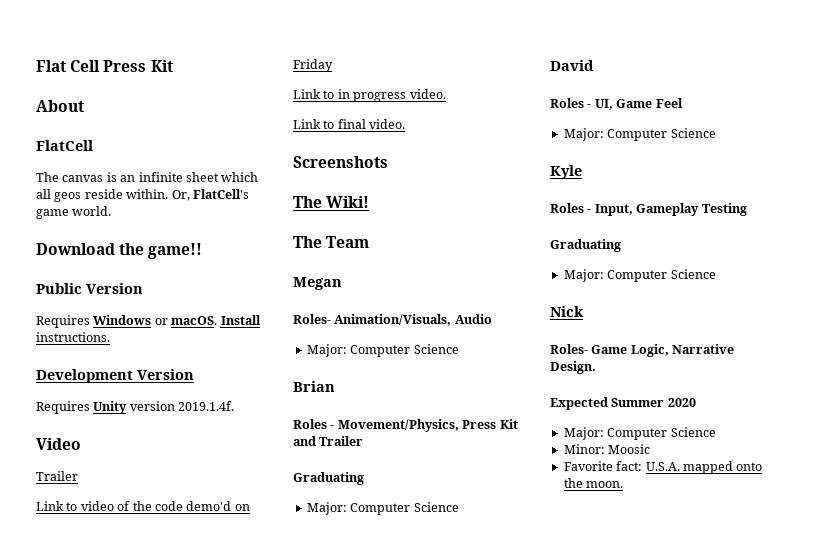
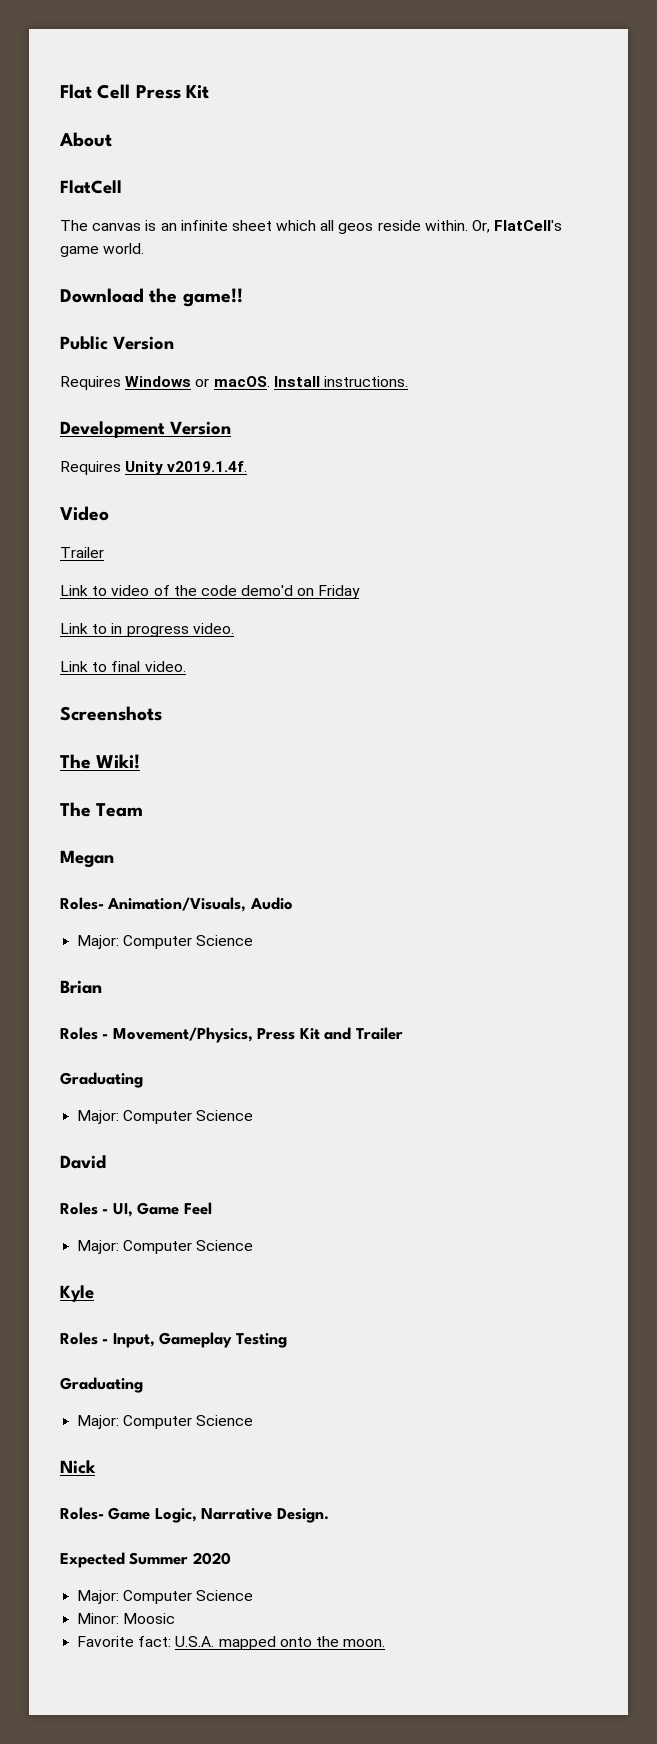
[129,401,235,411] version 2019.1.4f. -> [167,461,248,472] v2019.1.4f.

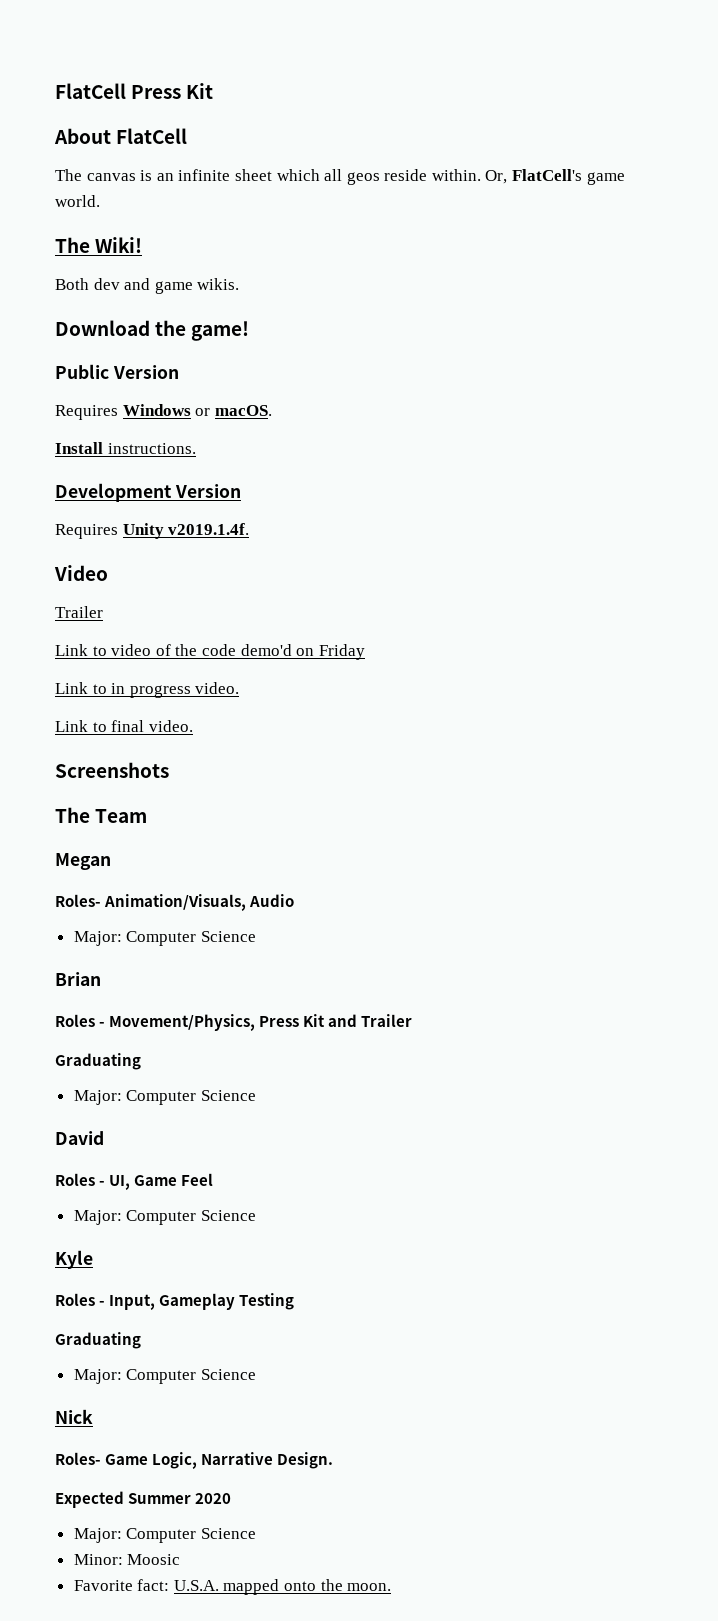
[60,84,131,99] Flat Cell -> [55,83,126,99] FlatCell
(112, 139) // -> (111, 136) none
(145, 248) none -> [55,237,143,253] [55,278,240,294] // The Wiki! // Both dev and game wikis.
[182,288,243,307] game!! -> [191,321,250,341] game!
(270, 381) none -> (272, 410) //
[60,754,141,769] // The Wiki! -> (169, 770) none

